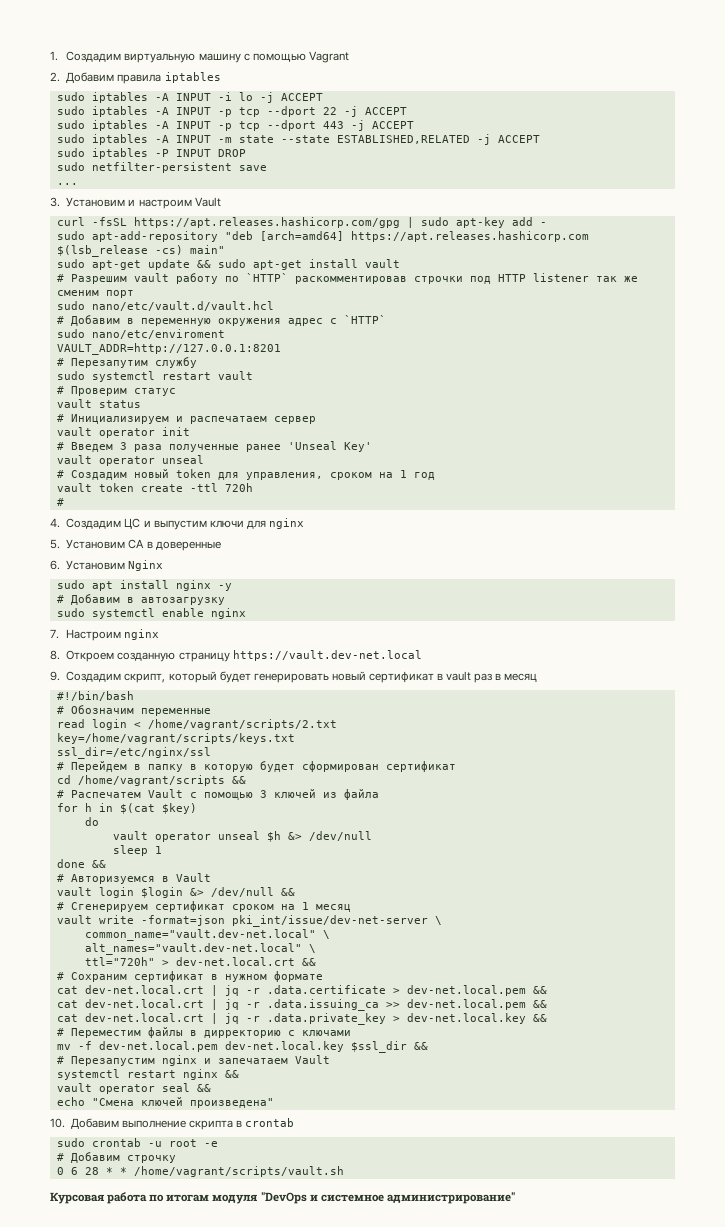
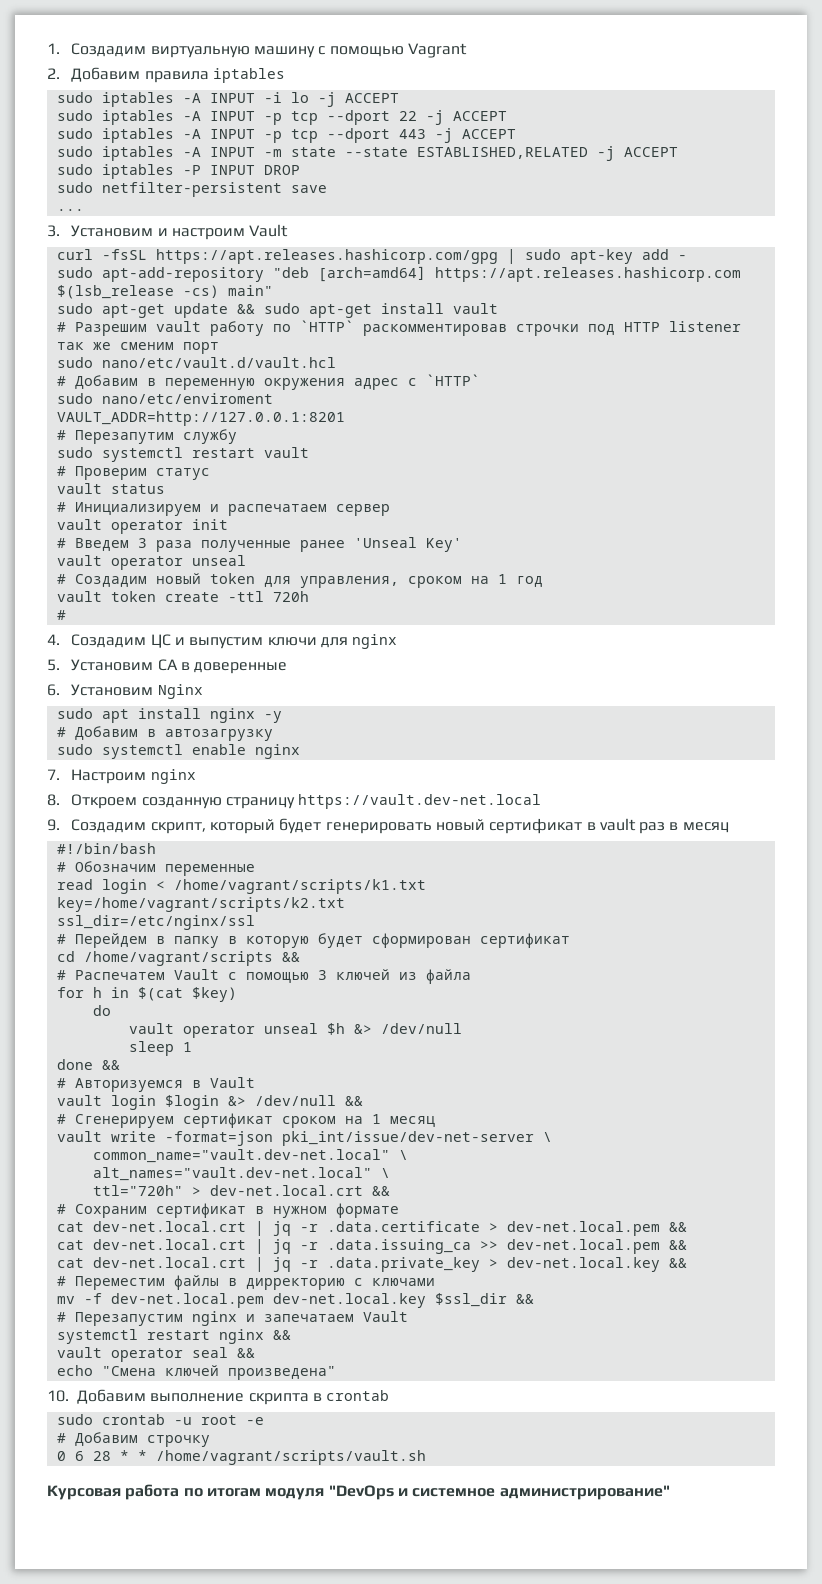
[147,719,337,730] [56,733,295,744] /home/vagrant/scripts/2.txt // key=/home/vagrant/scripts/keys.txt -> [173,879,426,894] [56,897,345,912] /home/vagrant/scripts/k1.txt // key=/home/vagrant/scripts/k2.txt

